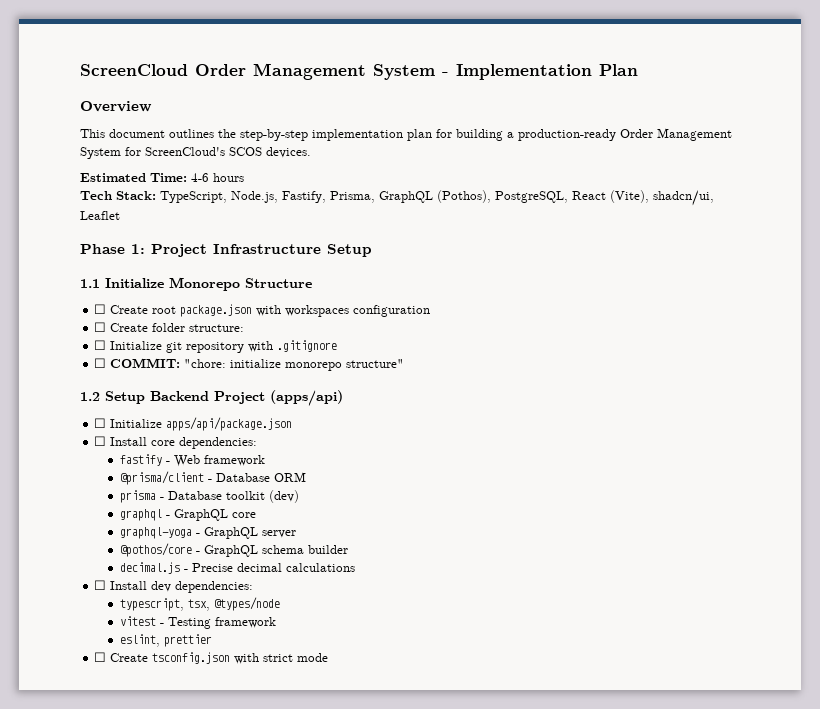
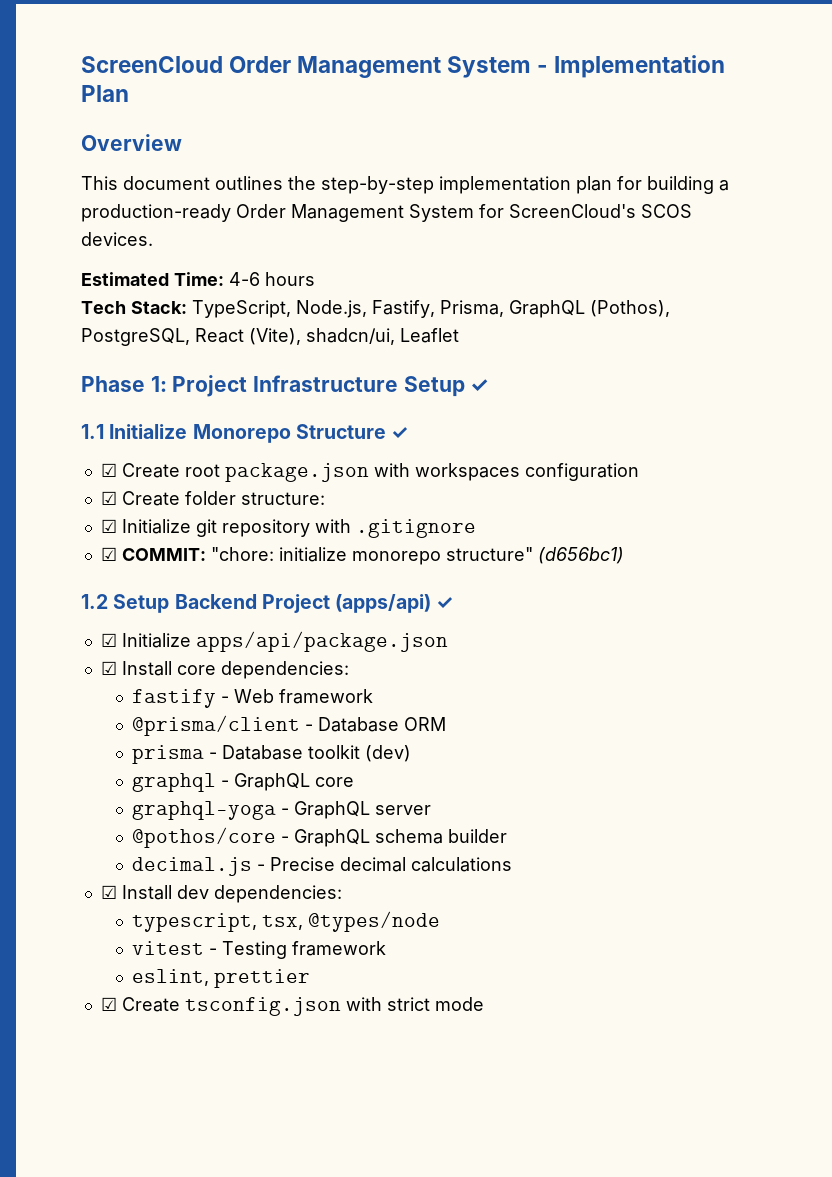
(372, 250) none -> [470,379,490,392] ✓
[94,304,107,314] // ☐ -> [391,427,409,439] [100,463,117,477] ✓ // ☑
[94,322,107,332] ☐ -> [100,491,117,505] ☑
[94,340,107,350] ☐ -> [100,519,117,533] ☑
[94,358,107,368] ☐ -> [100,547,117,561] ☑
(405, 363) none -> [537,547,624,564] (d656bc1)
[94,418,107,428] // ☐ -> [436,597,454,609] [100,633,117,647] ✓ // ☑
[94,436,107,446] ☐ -> [100,661,117,675] ☑
[94,580,107,590] ☐ -> [100,885,117,899] ☑
[94,652,107,662] ☐ -> [100,997,117,1011] ☑

